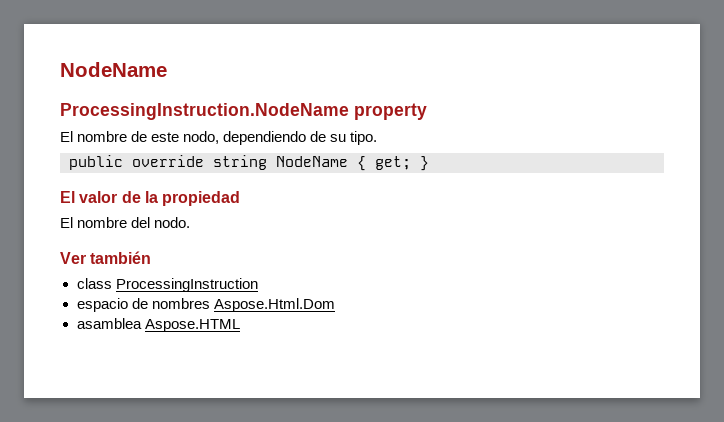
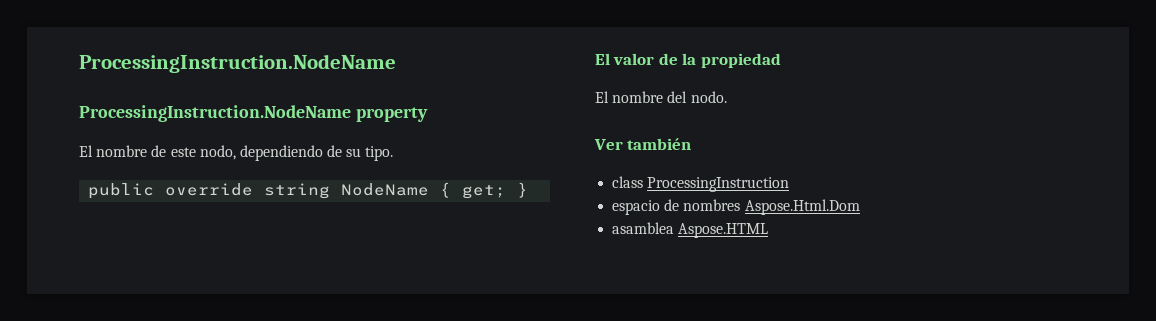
[60,62,167,77] NodeName -> [79,54,396,73] ProcessingInstruction.NodeName

